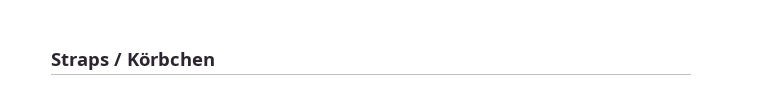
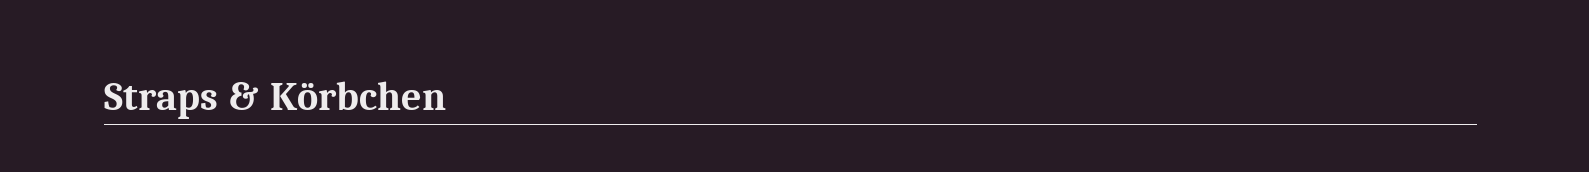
[114,53,122,66] / -> [228,82,259,110] &

